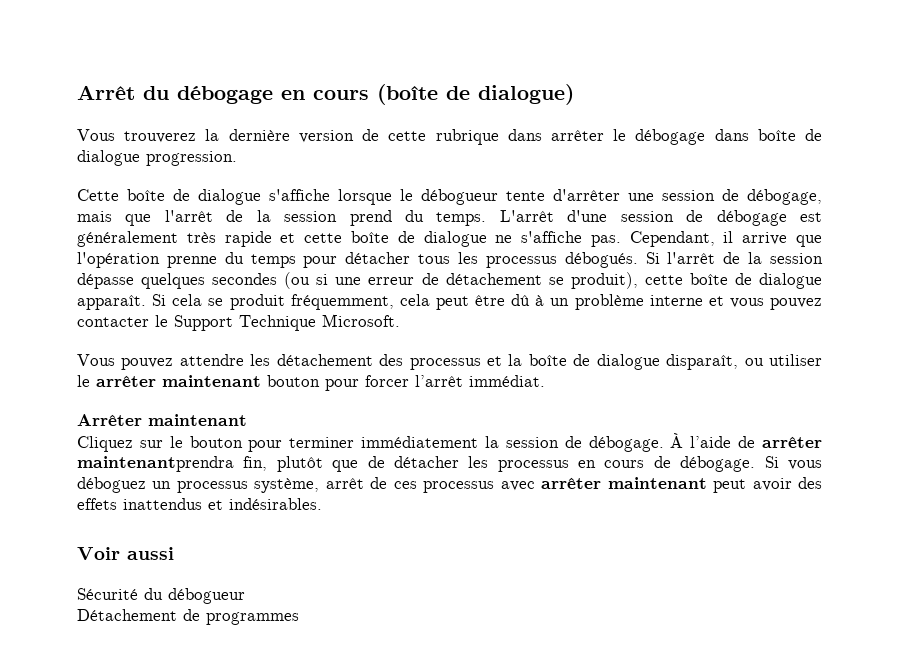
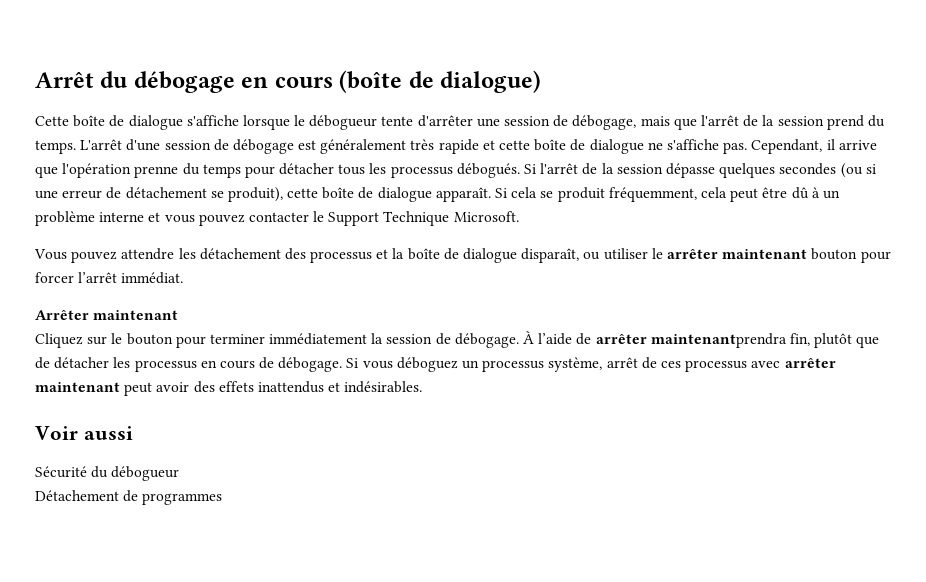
[77,129,822,145] [77,150,237,166] // Vous trouverez la dernière version de cette rubrique dans arrêter le débogage dans boîte de dialogue progression. -> (542, 81) none

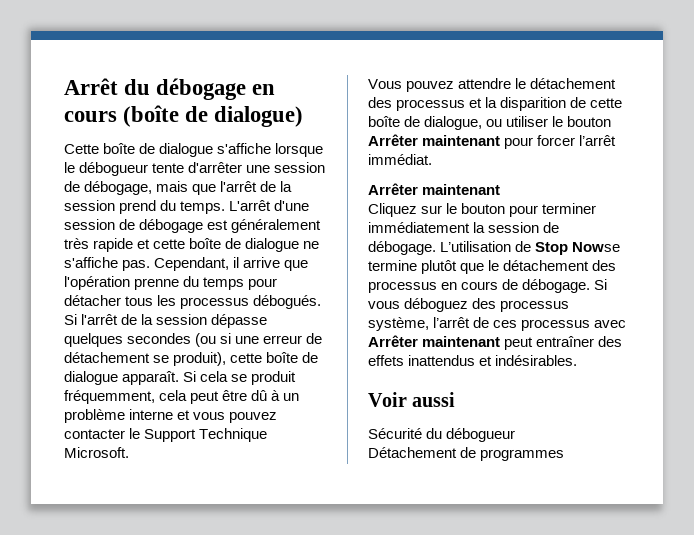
[178,248,196,259] les -> [515,78,527,89] le
[407,248,858,263] boîte de dialogue disparaît, ou utiliser le arrêter maintenant bouton -> [500,97,623,111] [368,116,612,130] [368,134,501,146] disparition de cette boîte de dialogue, ou utiliser le bouton Arrêter maintenant
[523,331,880,348] [35,357,131,369] À l’aide de arrêter maintenantprendra fin, plutôt que de détacher les -> [440,241,621,255] [368,260,617,274] L’utilisation de Stop Nowse termine plutôt que le détachement des
[462,360,480,369] un -> [472,298,497,309] des
[606,357,638,368] arrêt -> [433,317,471,328] l’arrêt
[784,358,836,368] arrêter -> [368,335,418,347] Arrêter
[156,382,190,392] avoir -> [536,336,595,347] entraîner

